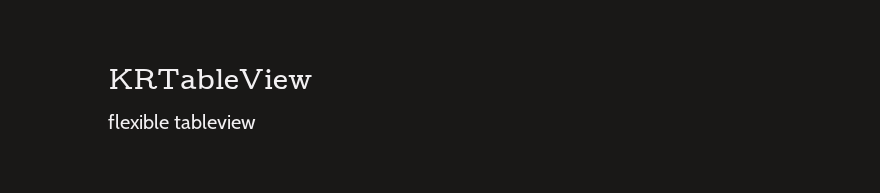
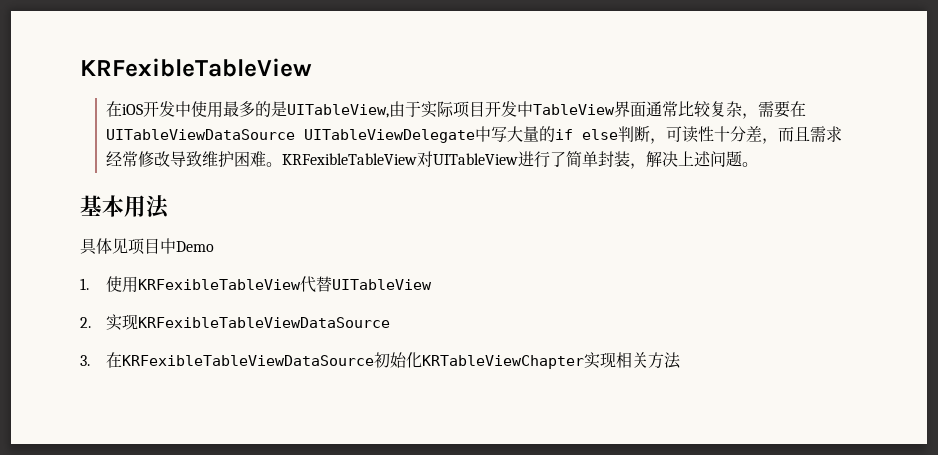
[108,69,312,89] [108,114,257,129] KRTableView // flexible tableview -> [80,58,312,77] [106,101,807,119] [106,126,843,144] [106,151,759,169] [80,195,170,219] [80,238,214,255] [80,276,433,293] [80,314,391,331] [80,352,682,369] KRFexibleTableView // 在iOS开发中使用最多的是UITableView,由于实际项目开发中TableView界面通常比较复杂，需要在UITableViewDataSource UITableViewDelegate中写大量的if else判断，可读性十分差，而且需求经常修改导致维护困难。KRFexibleTableView对UITableView进行了简单封装，解决上述问题。 // 基本用法 // 具体见项目中Demo // 1.使用KRFexibleTableView代替UITableView // 2.实现KRFexibleTableViewDataSource // 3.在KRFexibleTableViewDataSource初始化KRTableViewChapter实现相关方法

